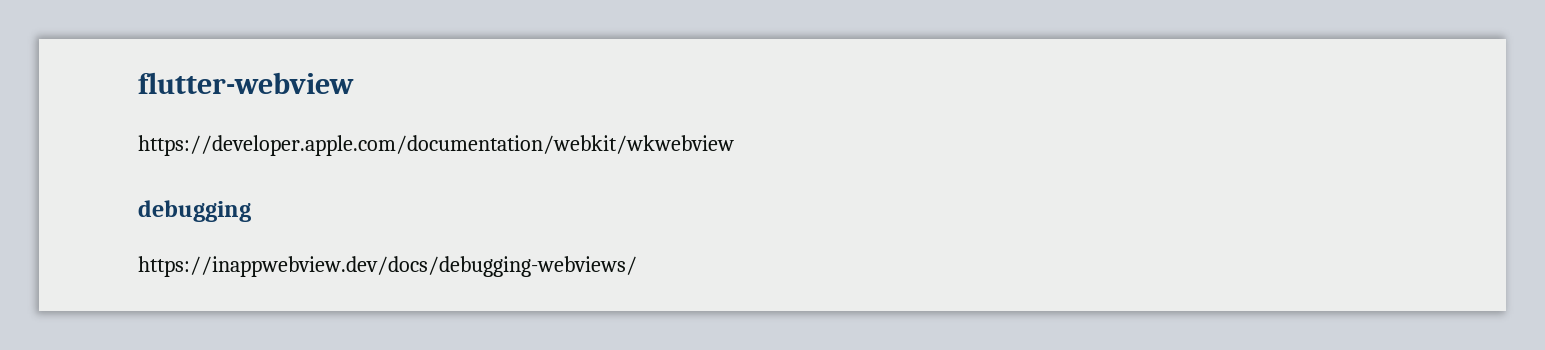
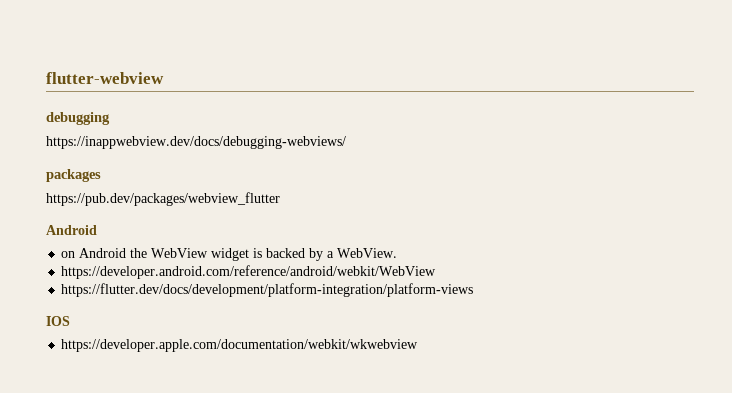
[138,135,734,156] // https://developer.apple.com/documentation/webkit/wkwebview -> (164, 78) none
(637, 266) none -> [46,169,101,182] [46,192,280,206] [46,225,97,235] [61,248,398,261] [61,265,437,279] [61,283,474,297] [46,316,70,326] [61,339,419,352] // packages // https://pub.dev/packages/webview_flutter // Android // on Android the WebView widget is backed by a WebView. // https://developer.android.com/reference/android/webkit/WebView // https://flutter.dev/docs/development/platform-integration/platform-views // IOS // https://developer.apple.com/documentation/webkit/wkwebview

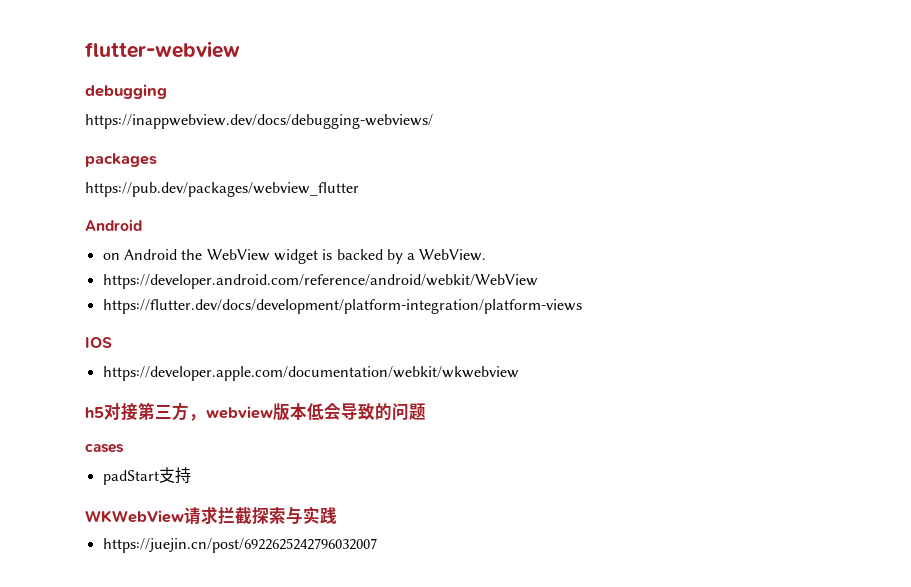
(419, 345) none -> [85,402,426,421] [85,444,124,453] [102,467,191,485] [85,506,337,525] [102,538,377,553] // h5对接第三方，webview版本低会导致的问题 // cases // padStart支持 // WKWebView请求拦截探索与实践 // https://juejin.cn/post/6922625242796032007

